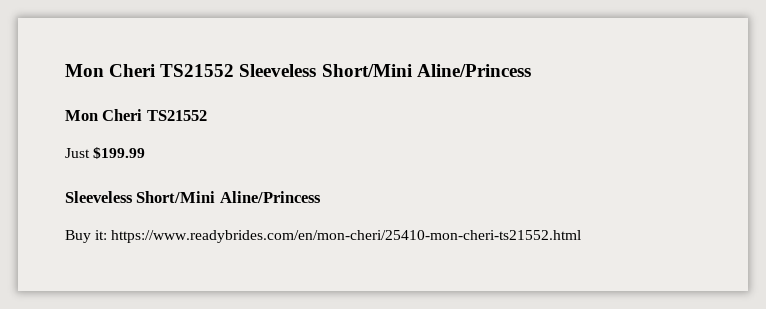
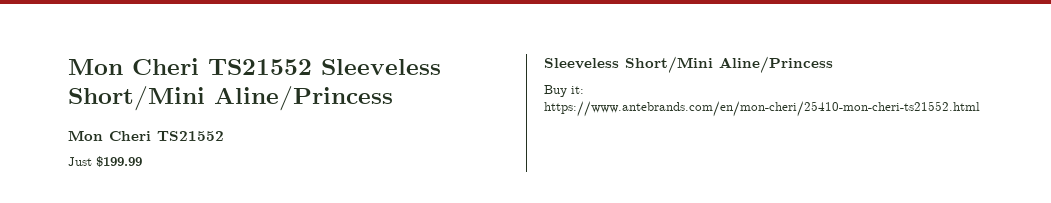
[111,230,582,243] https://www.readybrides.com/en/mon-cheri/25410-mon-cheri-ts21552.html -> [544,101,980,117] https://www.antebrands.com/en/mon-cheri/25410-mon-cheri-ts21552.html

